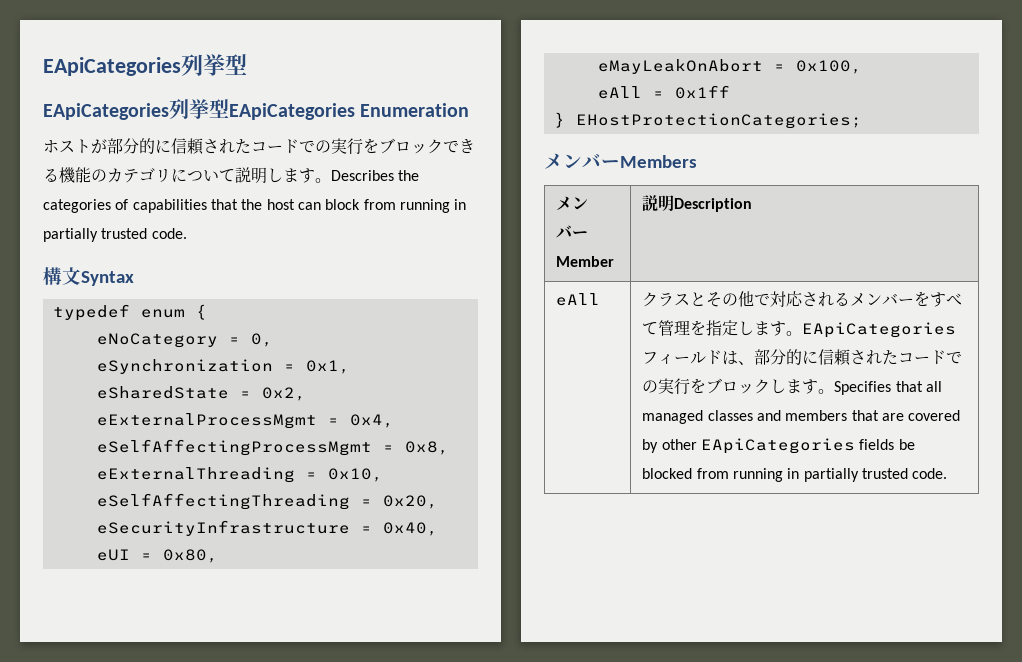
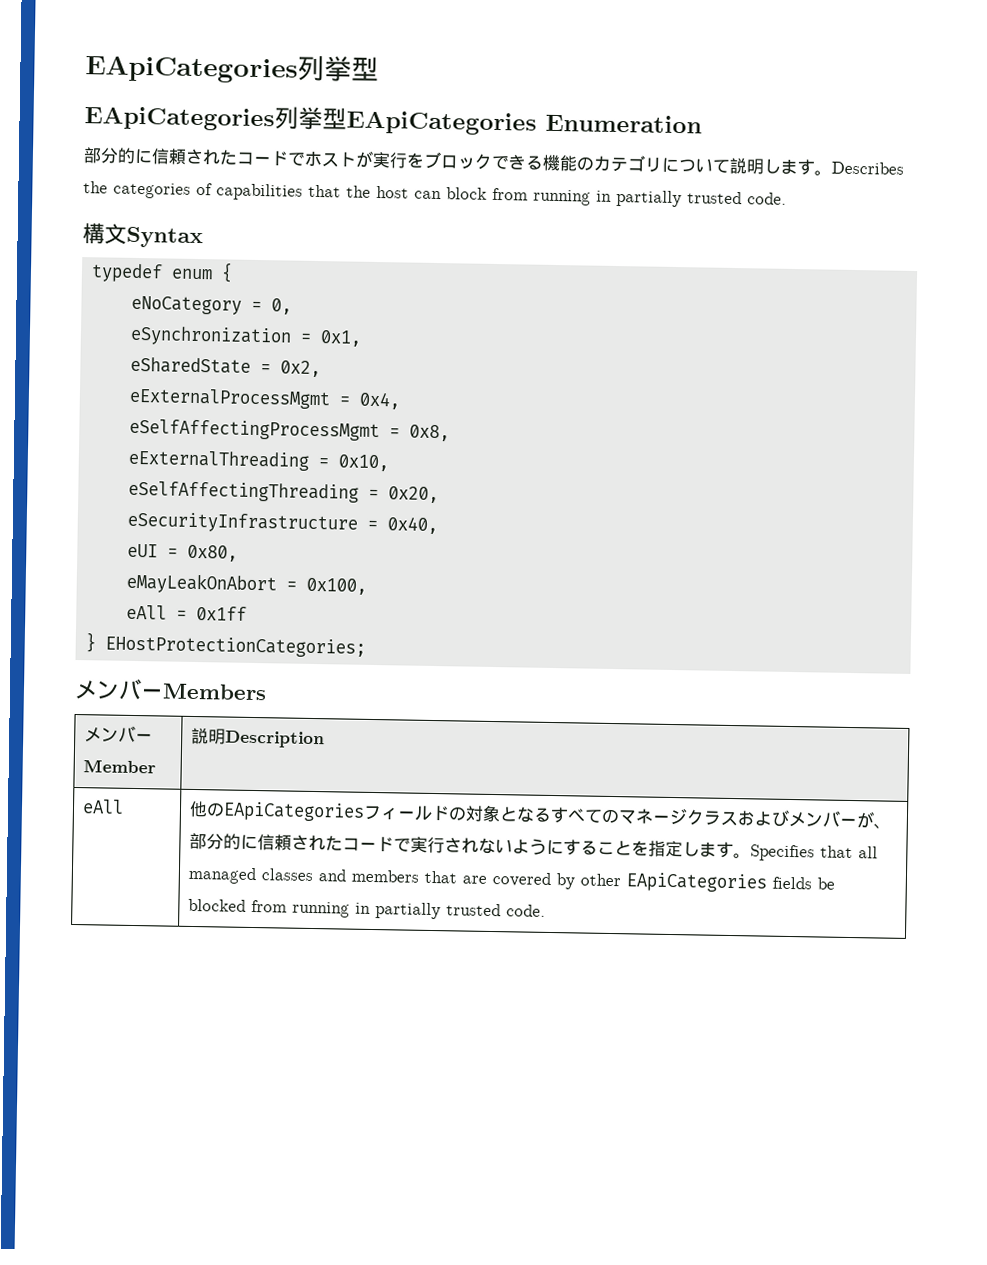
[43,138,331,155] ホストが部分的に信頼されたコードでの -> [83,147,374,168] 部分的に信頼されたコードでホストが
[642,291,963,307] [642,320,957,338] [642,350,739,365] クラスとその他で対応されるメンバーをすべて管理を指定します。EApiCategoriesフィールドは -> [188,800,875,829] 他のEApiCategoriesフィールドの対象となるすべてのマネージクラスおよびメンバーが
[642,378,771,395] の実行をブロック -> [409,836,683,858] 実行されないようにすることを指定

